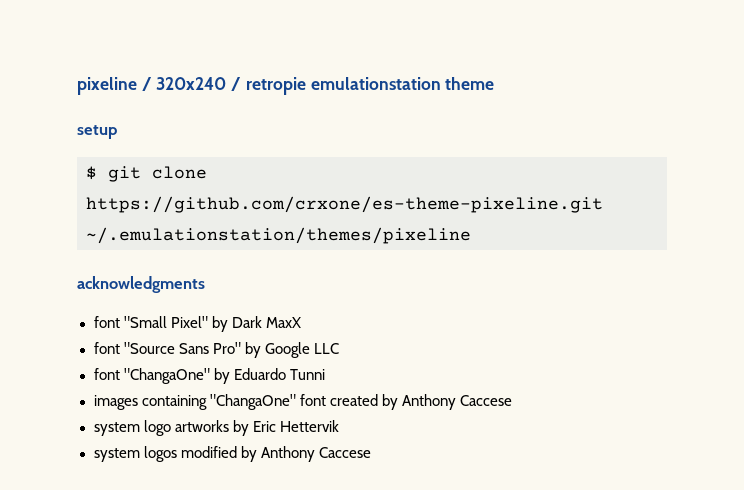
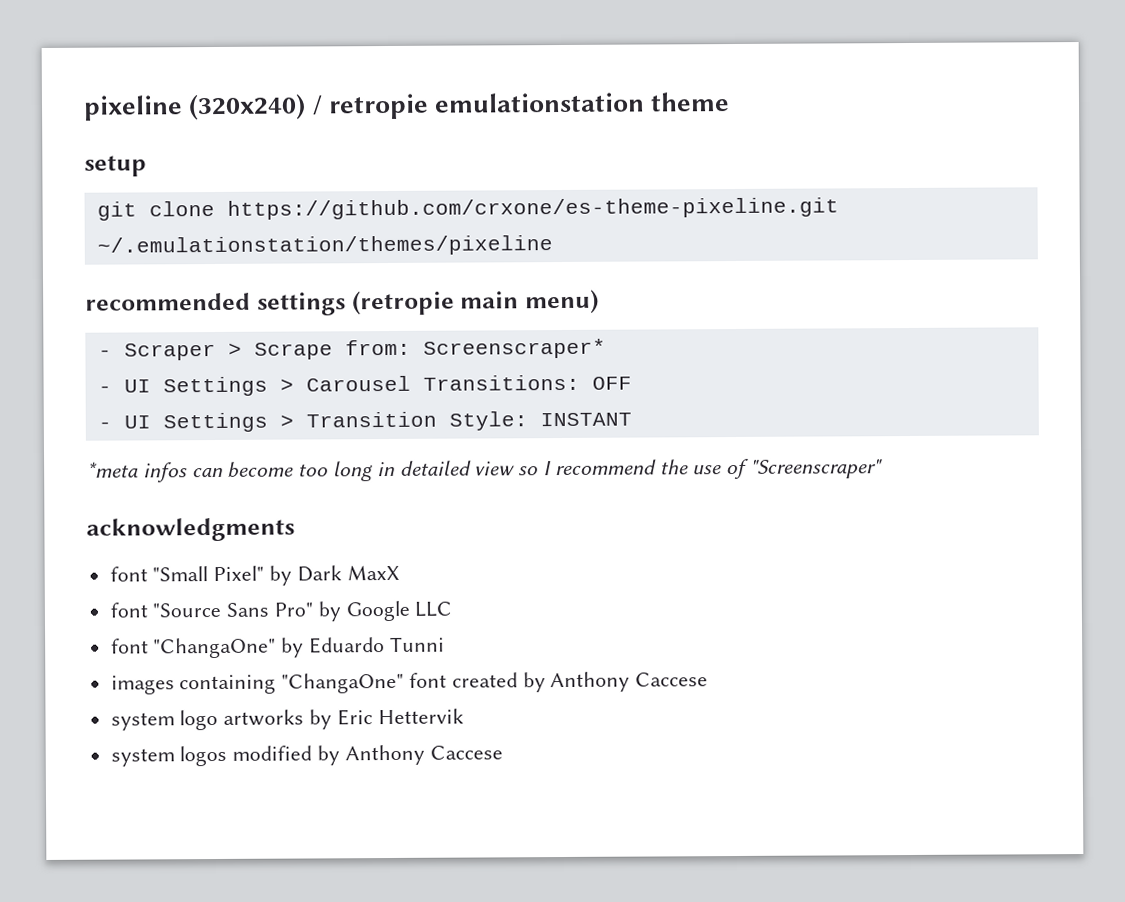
[141,77,227,91] / 320x240 -> [188,93,307,121] (320x240)
[86,166,97,180] $ -> (147, 166) none
(471, 235) none -> [85,289,599,316] [97,338,606,361] [97,374,632,397] [97,411,632,433] [86,458,884,483] // recommended settings (retropie main menu) // - Scraper > Scrape from: Screenscraper* // - UI Settings > Carousel Transitions: OFF // - UI Settings > Transition Style: INSTANT // *meta infos can become too long in detailed view so I recommend the use of "Screenscraper"

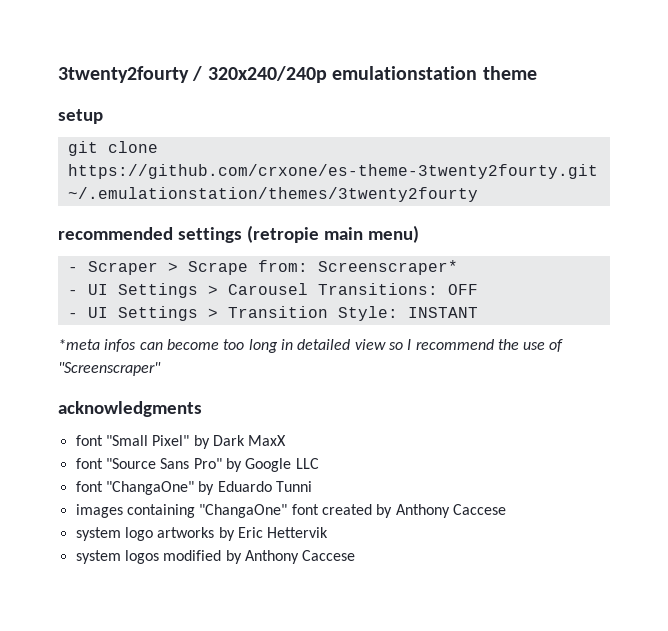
[83,93,429,121] pixeline (320x240) / retropie -> [58,66,327,83] 3twenty2fourty / 320x240/240p
[226,197,839,220] [96,235,553,257] https://github.com/crxone/es-theme-pixeline.git ~/.emulationstation/themes/pixeline -> [67,164,598,179] [67,187,478,202] https://github.com/crxone/es-theme-3twenty2fourty.git ~/.emulationstation/themes/3twenty2fourty

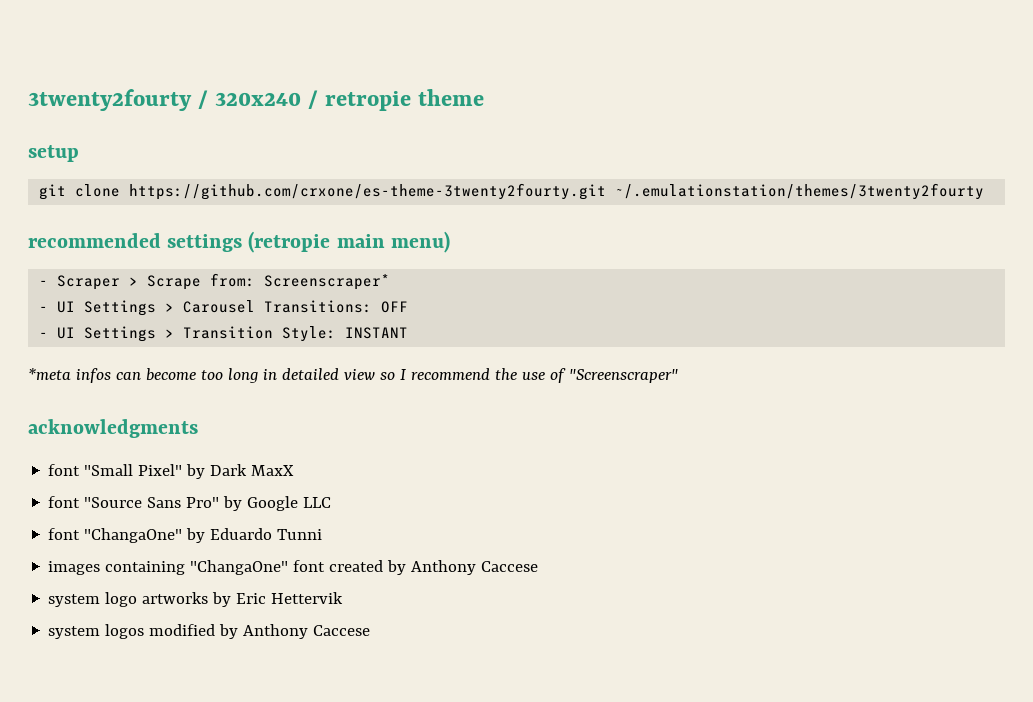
[207,66,478,83] 320x240/240p emulationstation -> [215,90,412,111] 320x240 / retropie

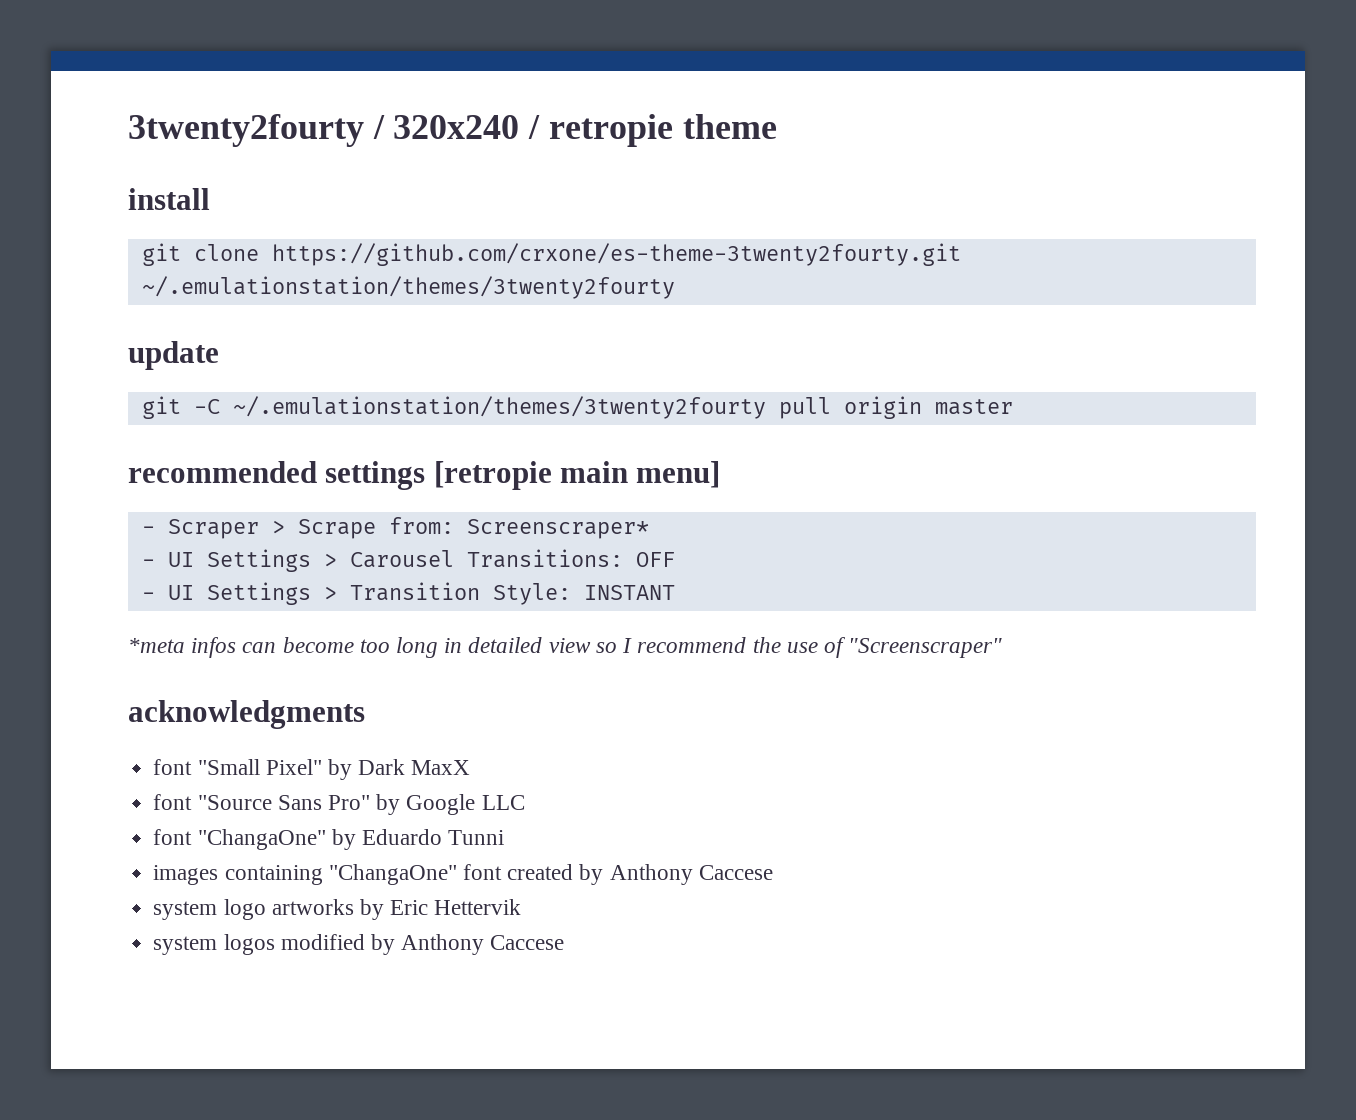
[28,145,79,162] setup -> [128,188,210,210] install
(985, 191) none -> [128,341,219,370] [141,396,1013,419] // update // git -C ~/.emulationstation/themes/3twenty2fourty pull origin master
[248,231,450,253] (retropie main menu) -> [433,461,721,490] [retropie main menu]

